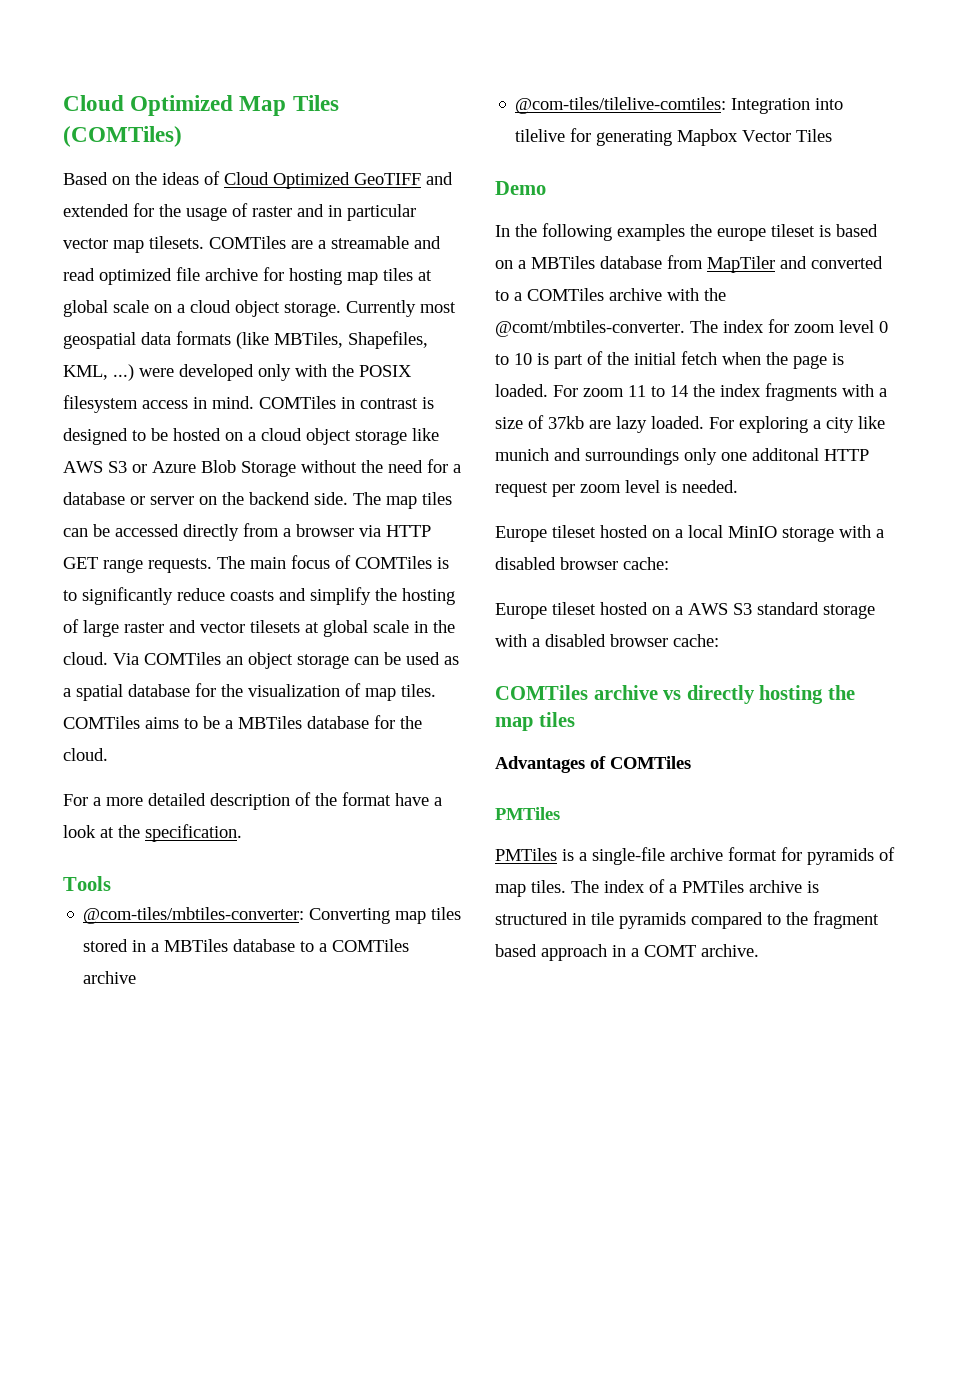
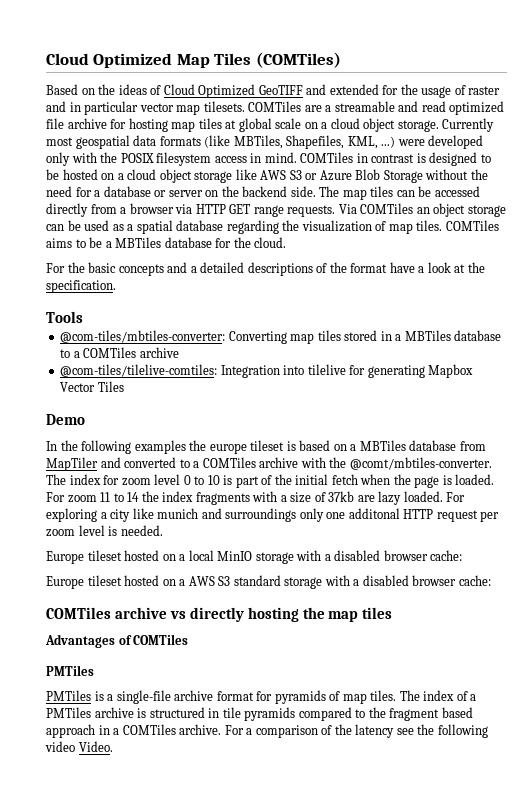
[217,555,449,569] [63,587,455,605] [63,619,455,637] [63,652,108,665] The main focus of COMTiles is to significantly reduce coasts and simplify the hosting of large raster and vector tilesets at global scale in the cloud. -> (336, 211) none
[195,683,216,697] for -> [226,220,279,234] regarding
[93,793,290,810] a more detailed description -> [67,262,313,276] the basic concepts and a detailed descriptions
[644,944,759,957] COMT archive. -> [122,724,488,738] [45,741,113,752] COMTiles archive. For a comparison of the latency see the following video Video.

